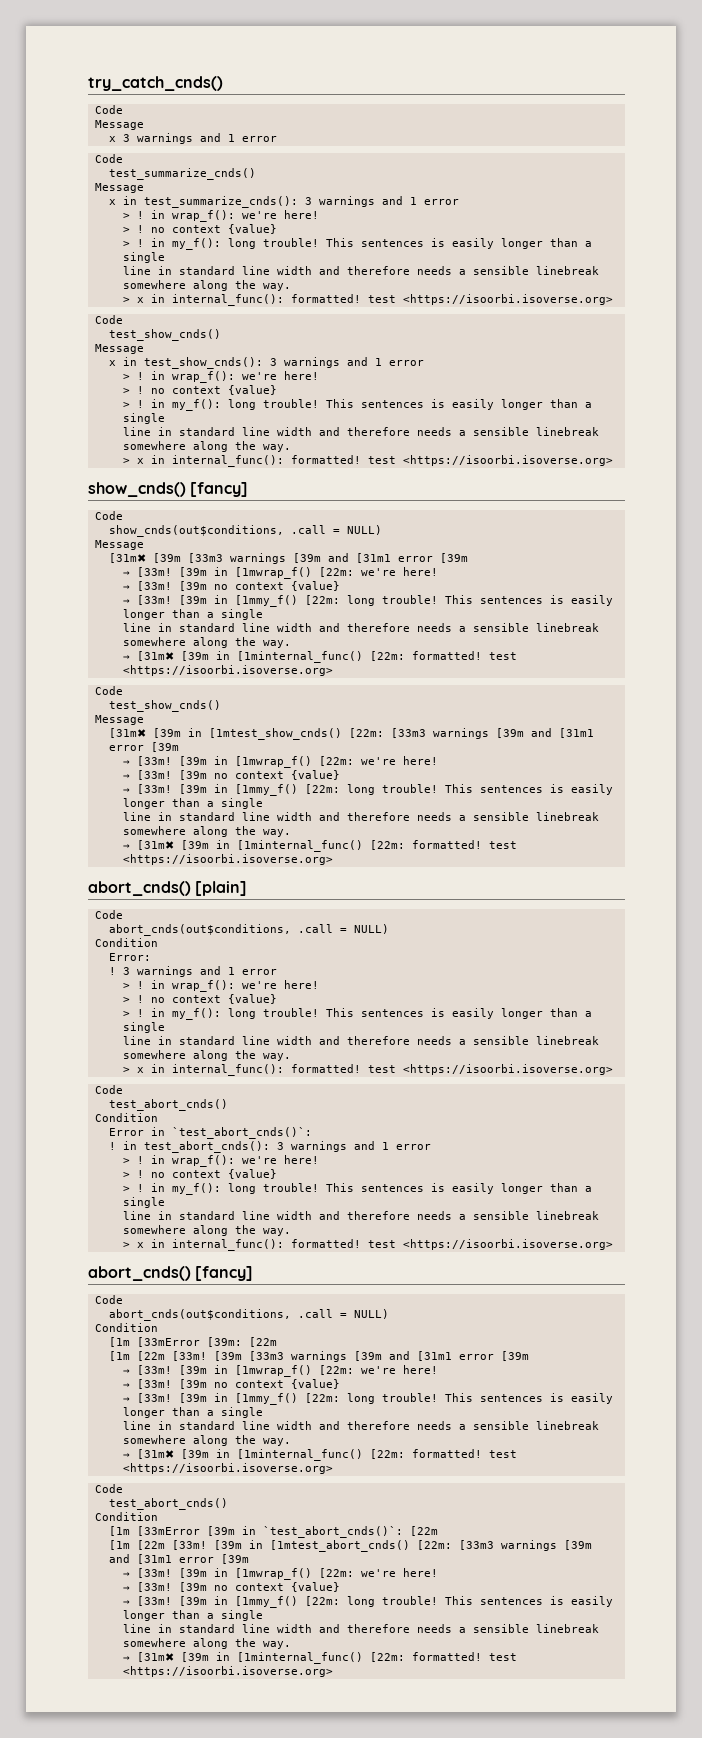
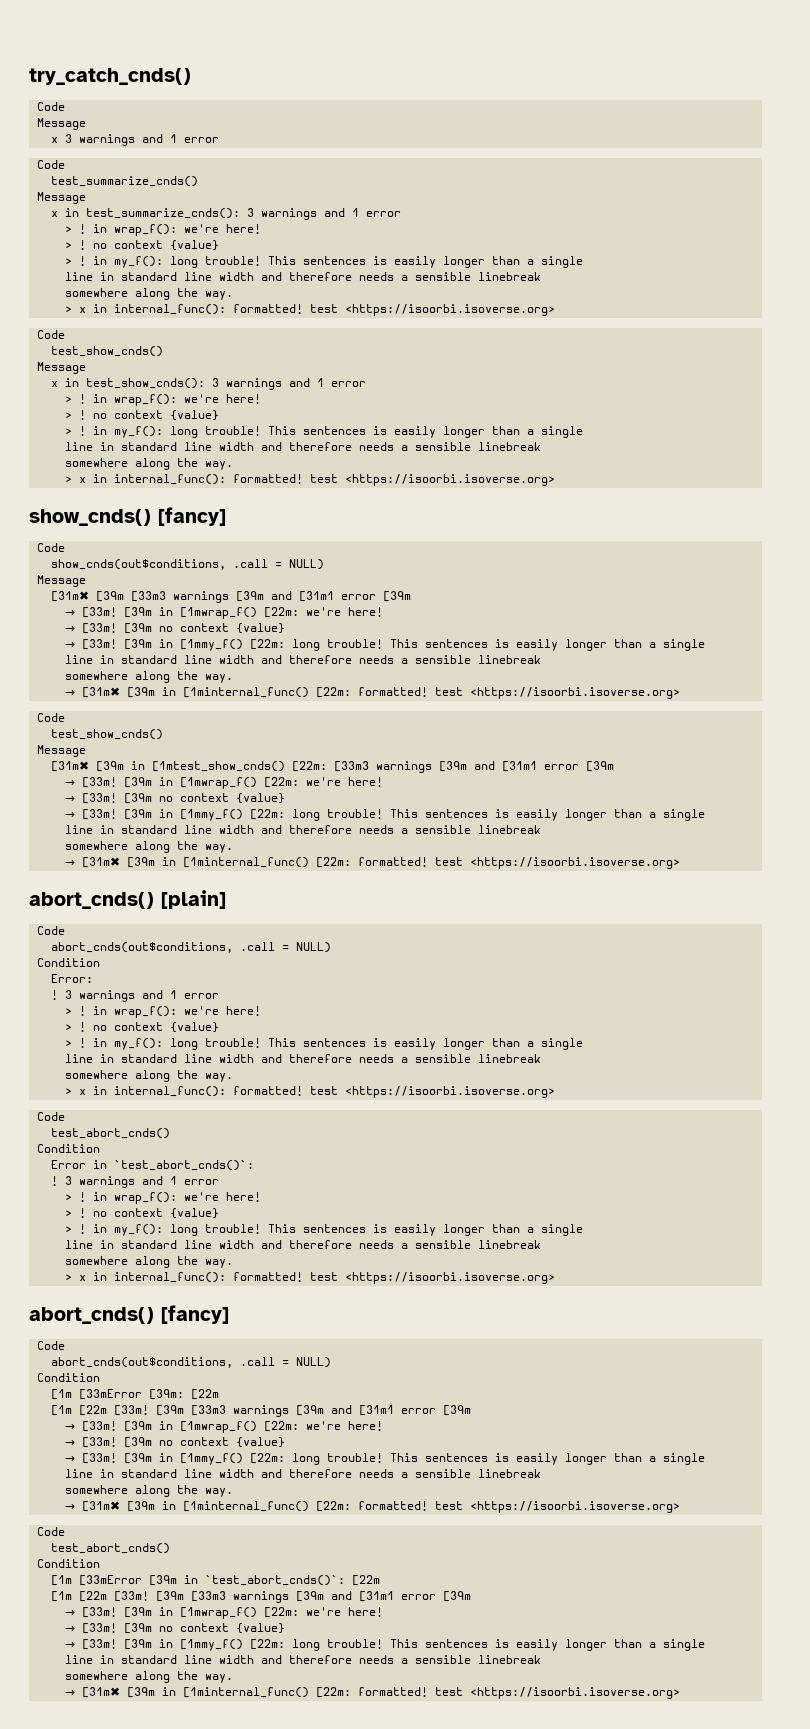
[122,1141,270,1153] in test_abort_cnds(): -> (58, 1181) none
[248,1540,452,1552] in [1mtest_abort_cnds() [22m: -> (184, 1596) none

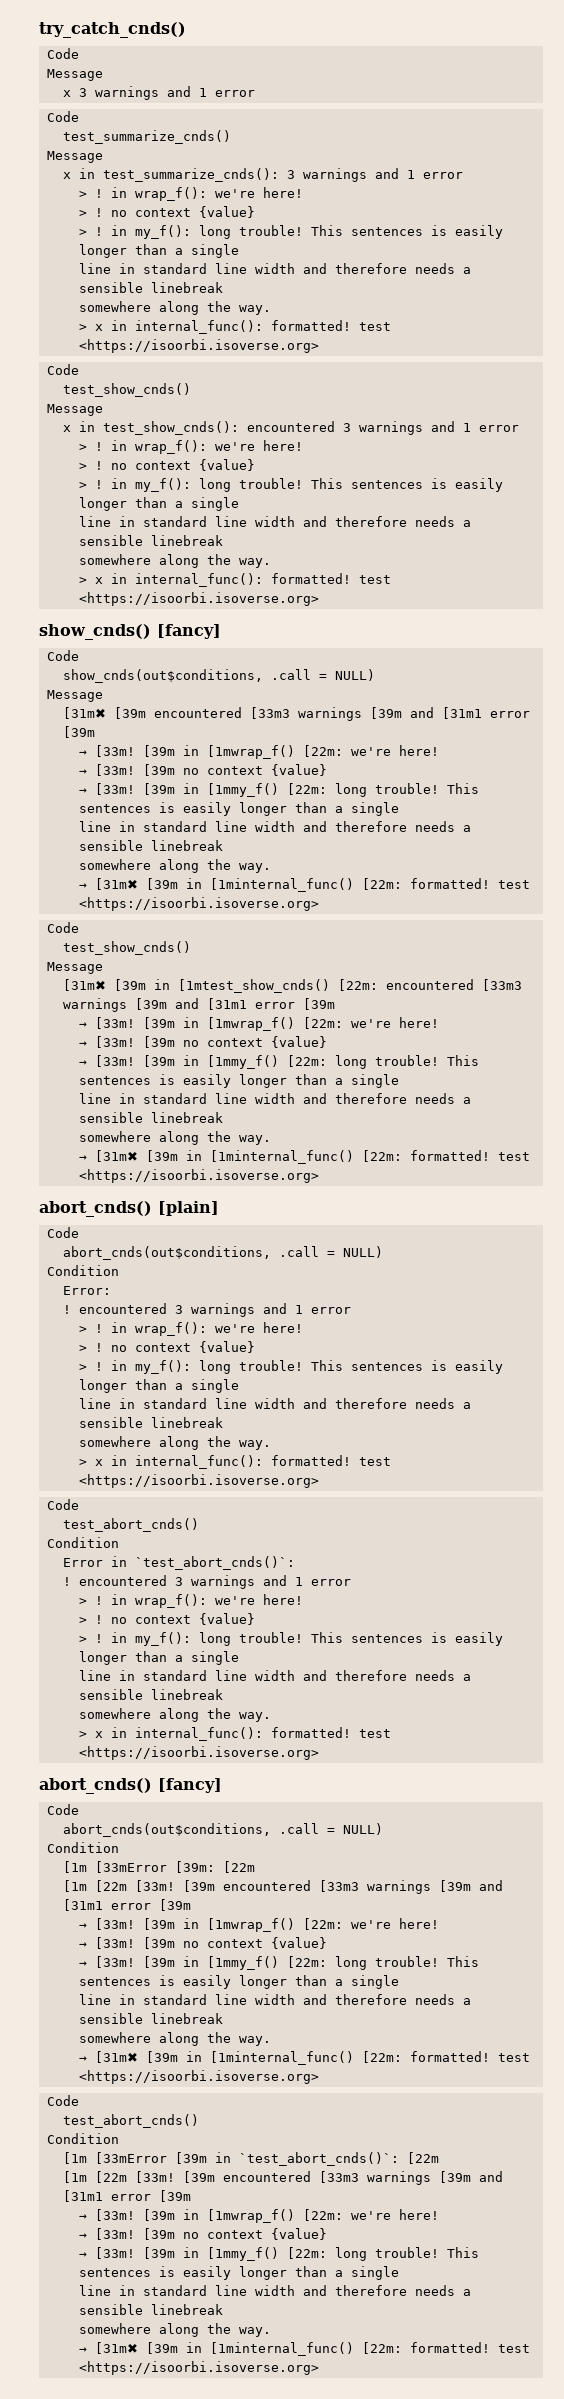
(205, 383) none -> [246,421,335,432] encountered
(124, 596) none -> [153,707,242,718] encountered
(327, 766) none -> [385,979,474,990] encountered
(58, 995) none -> [78,1303,167,1314] encountered
(58, 1181) none -> [78,1575,167,1586] encountered
(184, 1410) none -> [222,1880,311,1891] encountered
(184, 1596) none -> [222,2171,311,2182] encountered

